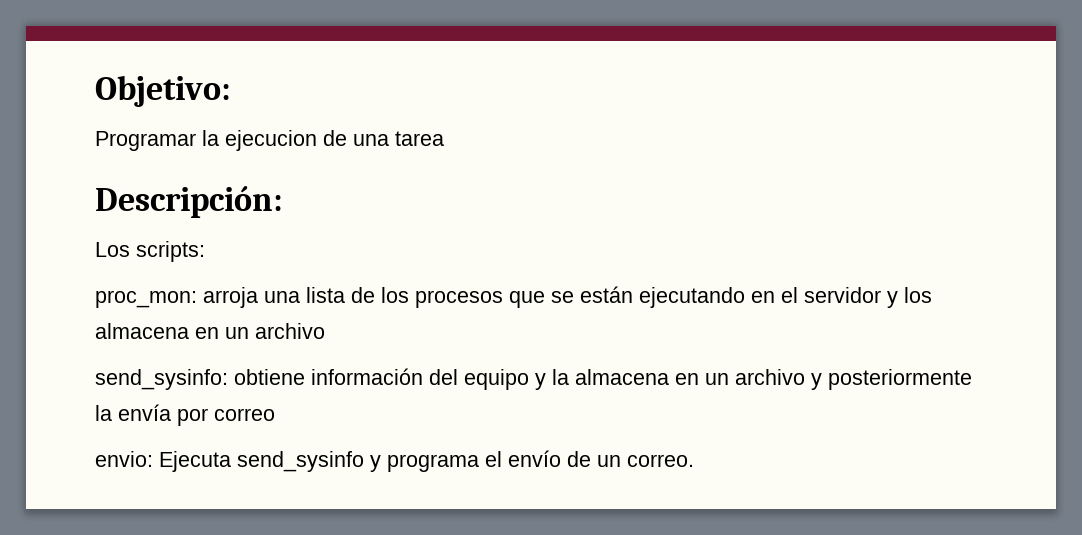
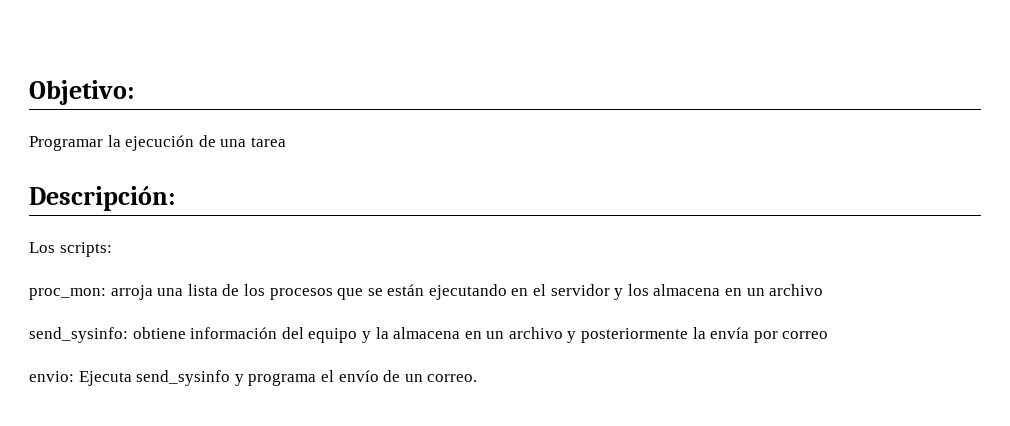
[225,130,317,151] ejecucion -> [125,135,195,151] ejecución

